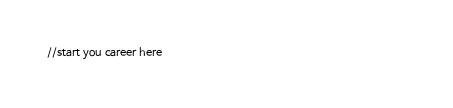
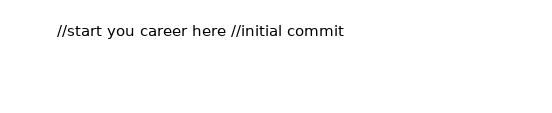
(162, 51) none -> [231,25,344,37] //initial commit

